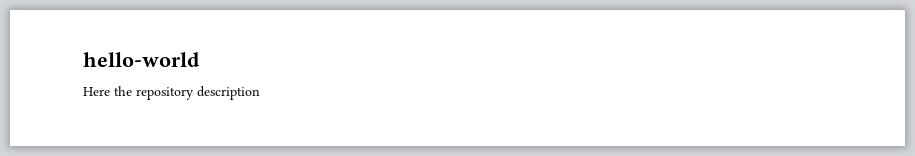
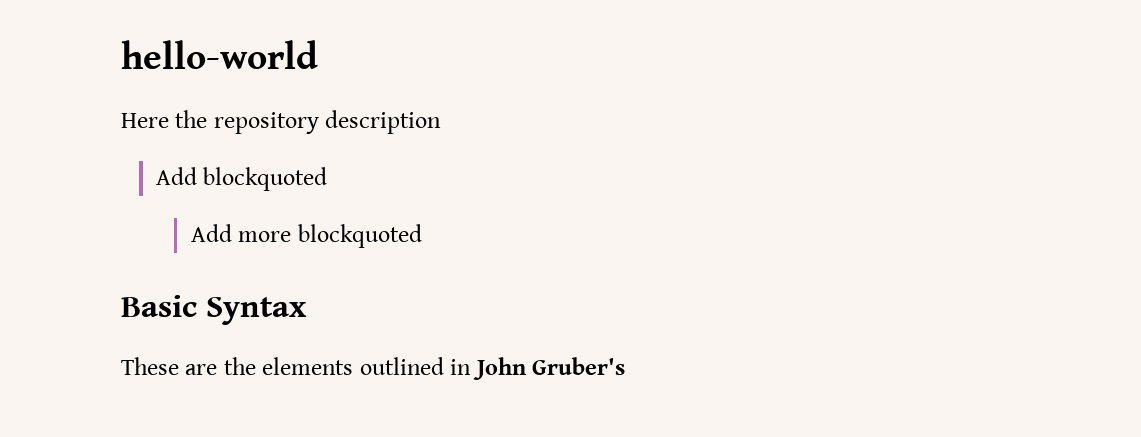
(260, 93) none -> [155,167,328,191] [190,224,422,248] [121,295,307,325] [121,357,626,380] // Add blockquoted // Add more blockquoted // Basic Syntax // These are the elements outlined in John Gruber's

